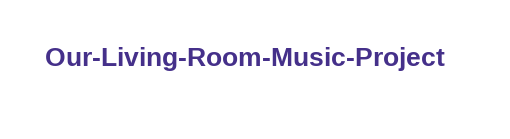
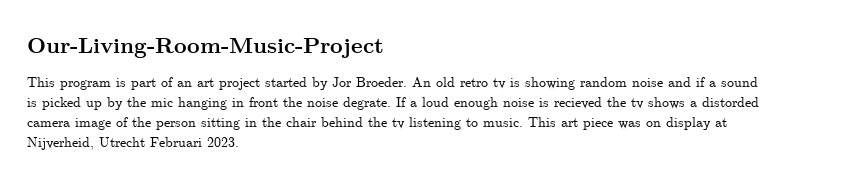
(445, 59) none -> [27,77,758,90] [27,97,759,110] [27,117,727,130] [27,137,239,150] // This program is part of an art project started by Jor Broeder. An old retro tv is showing random noise and if a sound is picked up by the mic hanging in front the noise degrate. If a loud enough noise is recieved the tv shows a distorded camera image of the person sitting in the chair behind the tv listening to music. This art piece was on display at Nijverheid, Utrecht Februari 2023.

